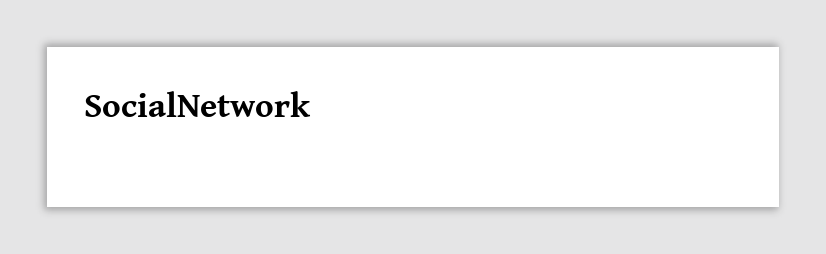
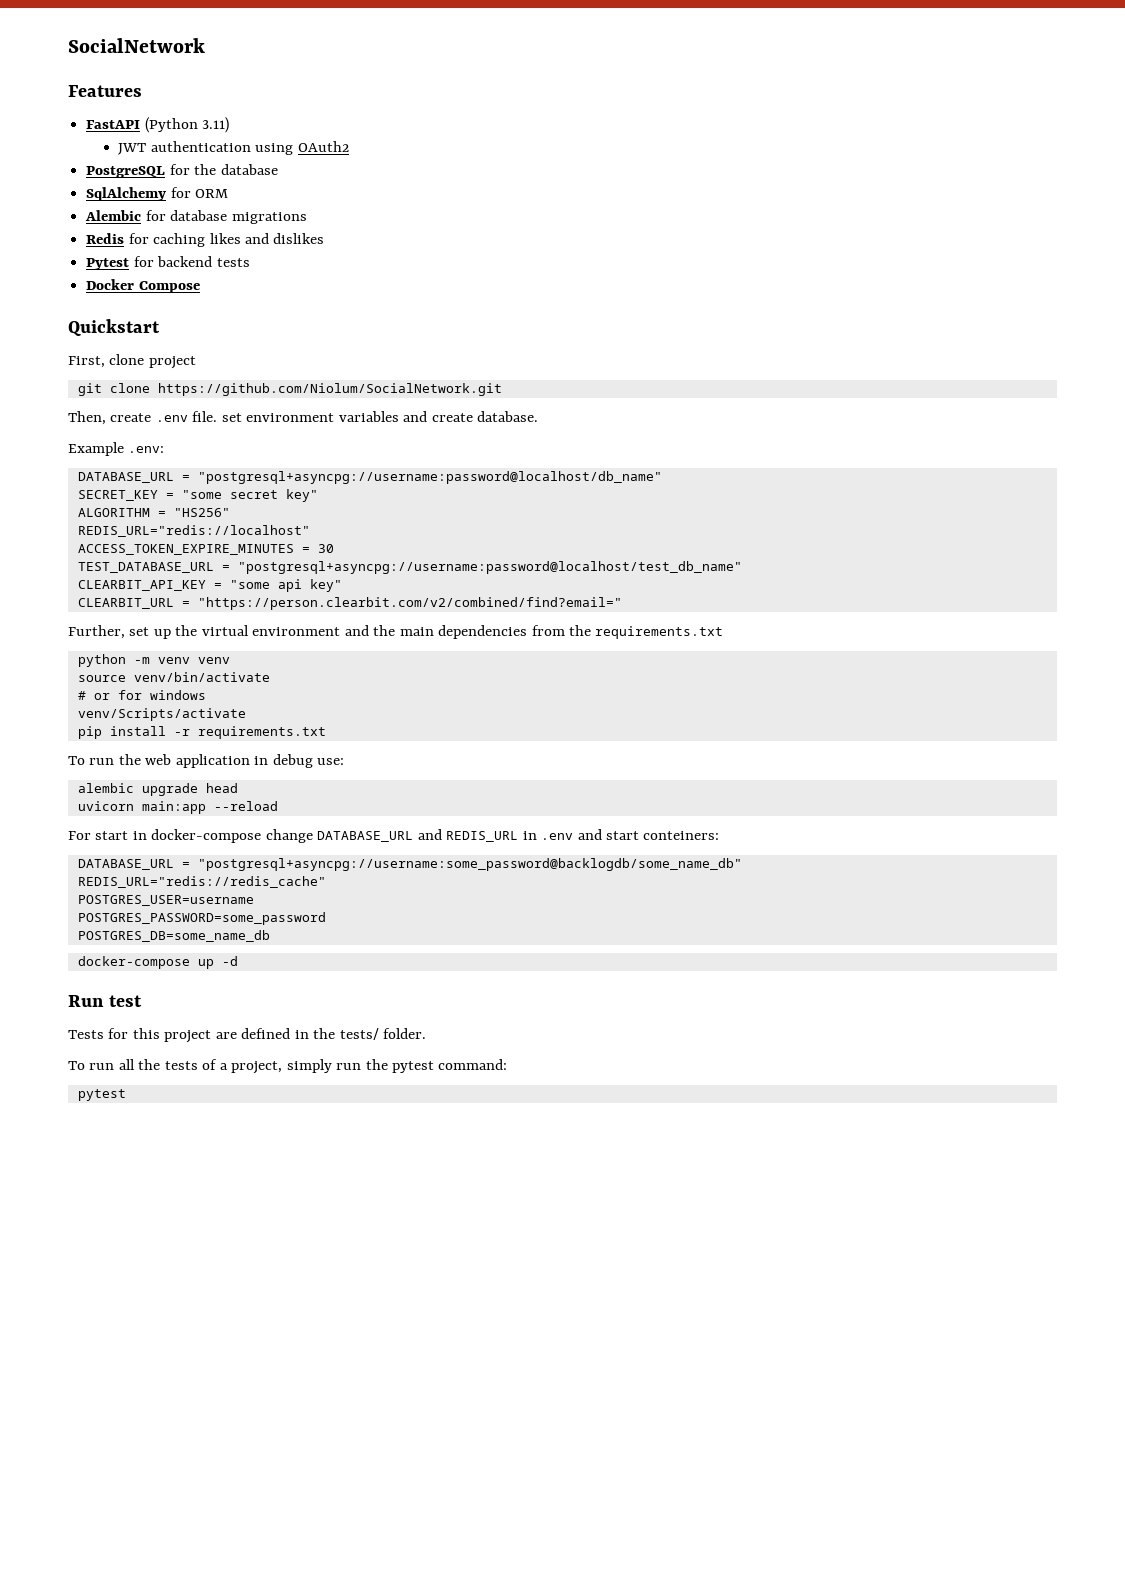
(311, 104) none -> [68,85,142,97] [86,117,230,133] [118,141,349,155] [86,164,278,178] [86,187,229,201] [85,210,307,224] [86,233,325,247] [86,256,250,270] [86,279,200,293] [68,319,160,336] [68,354,196,369] [77,383,502,396] [68,411,539,425] [68,442,165,456] [77,471,662,484] [77,489,318,502] [77,508,230,517] [77,525,310,537] [77,544,334,555] [77,561,742,574] [77,579,342,592] [77,597,622,610] [68,625,724,639] [77,654,230,667] [77,672,270,682] [77,690,206,700] [77,708,246,721] [77,726,326,739] [68,754,345,768] [77,783,238,796] [77,801,278,814] [68,829,720,843] [77,858,742,871] [77,876,326,888] [77,895,254,906] [77,912,326,925] [77,930,270,942] [77,956,238,969] [68,995,142,1007] [68,1028,427,1043] [68,1059,508,1074] [77,1089,126,1101] // Features // FastAPI (Python 3.11) // JWT authentication using OAuth2 // PostgreSQL for the database // SqlAlchemy for ORM // Alembic for database migrations // Redis for caching likes and dislikes // Pytest for backend tests // Docker Compose // Quickstart // First, clone project // git clone https://github.com/Niolum/SocialNetwork.git // Then, create .env file. set environment variables and create database. // Example .env: // DATABASE_URL = "postgresql+asyncpg://username:password@localhost/db_name" // SECRET_KEY = "some secret key" // ALGORITHM = "HS256" // REDIS_URL="redis://localhost" // ACCESS_TOKEN_EXPIRE_MINUTES = 30 // TEST_DATABASE_URL = "postgresql+asyncpg://username:password@localhost/test_db_name" // CLEARBIT_API_KEY = "some api key" // CLEARBIT_URL = "https://person.clearbit.com/v2/combined/find?email=" // Further, set up the virtual environment and the main dependencies from the requirements.txt // python -m venv venv // source venv/bin/activate // # or for windows // venv/Scripts/activate // pip install -r requirements.txt // To run the web application in debug use: // alembic upgrade head // uvicorn main:app --reload // For start in docker-compose change DATABASE_URL and REDIS_URL in .env and start conteiners: // DATABASE_URL = "postgresql+asyncpg://username:some_password@backlogdb/some_name_db" // REDIS_URL="redis://redis_cache" // POSTGRES_USER=username // POSTGRES_PASSWORD=some_password // POSTGRES_DB=some_name_db // docker-compose up -d // Run test // Tests for this project are defined in the tests/ folder. // To run all the tests of a project, simply run the pytest command: // pytest

